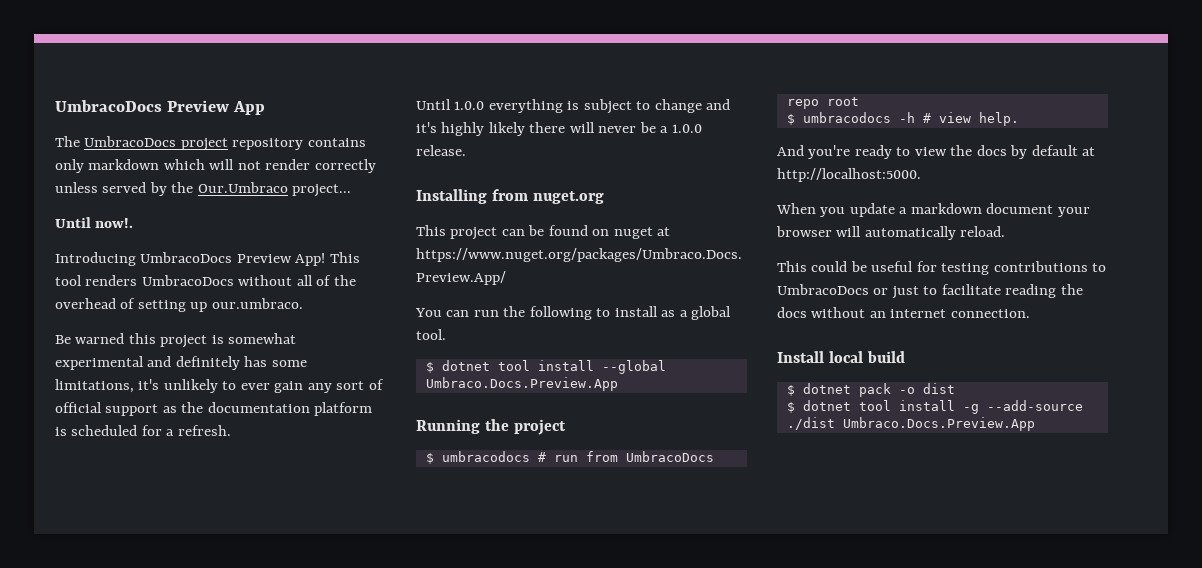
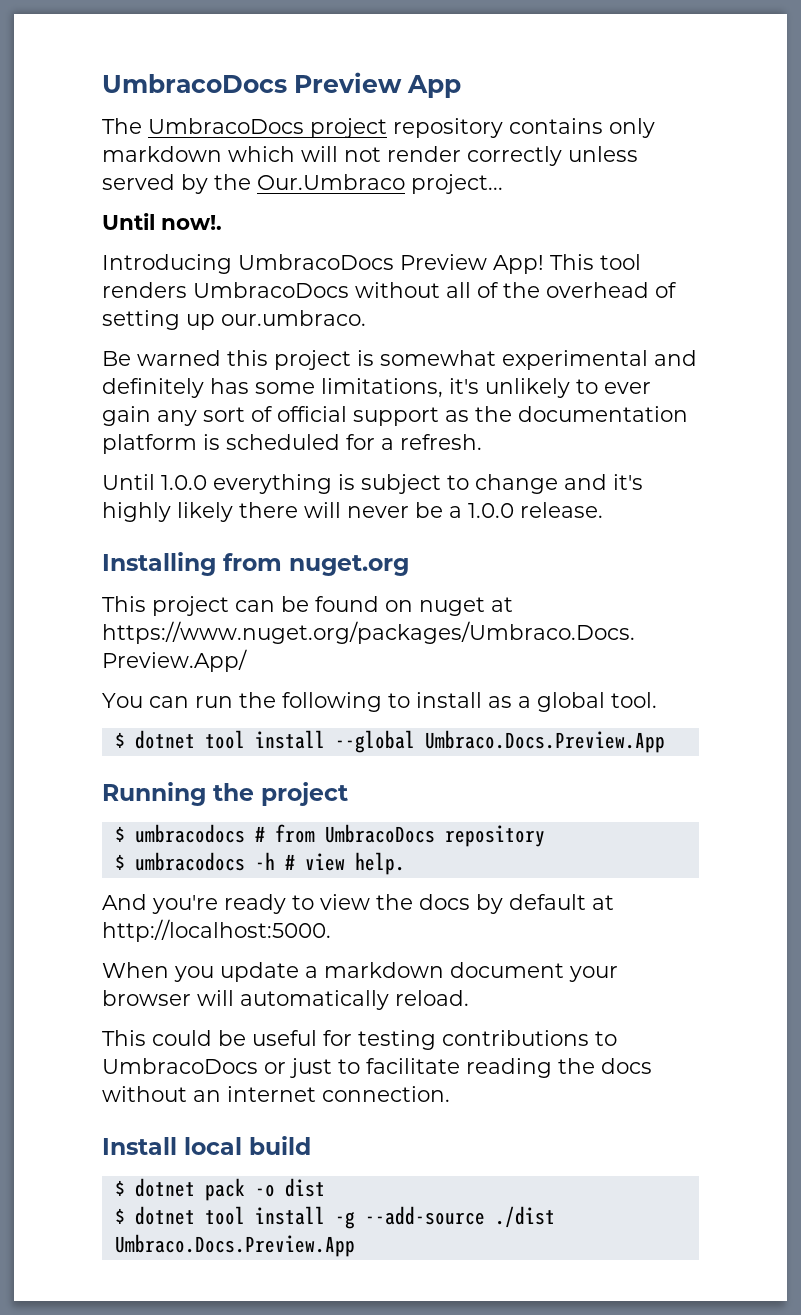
[553,455,578,462] run -> (265, 834) none
[786,97,859,109] repo root -> [444,825,545,847] repository

